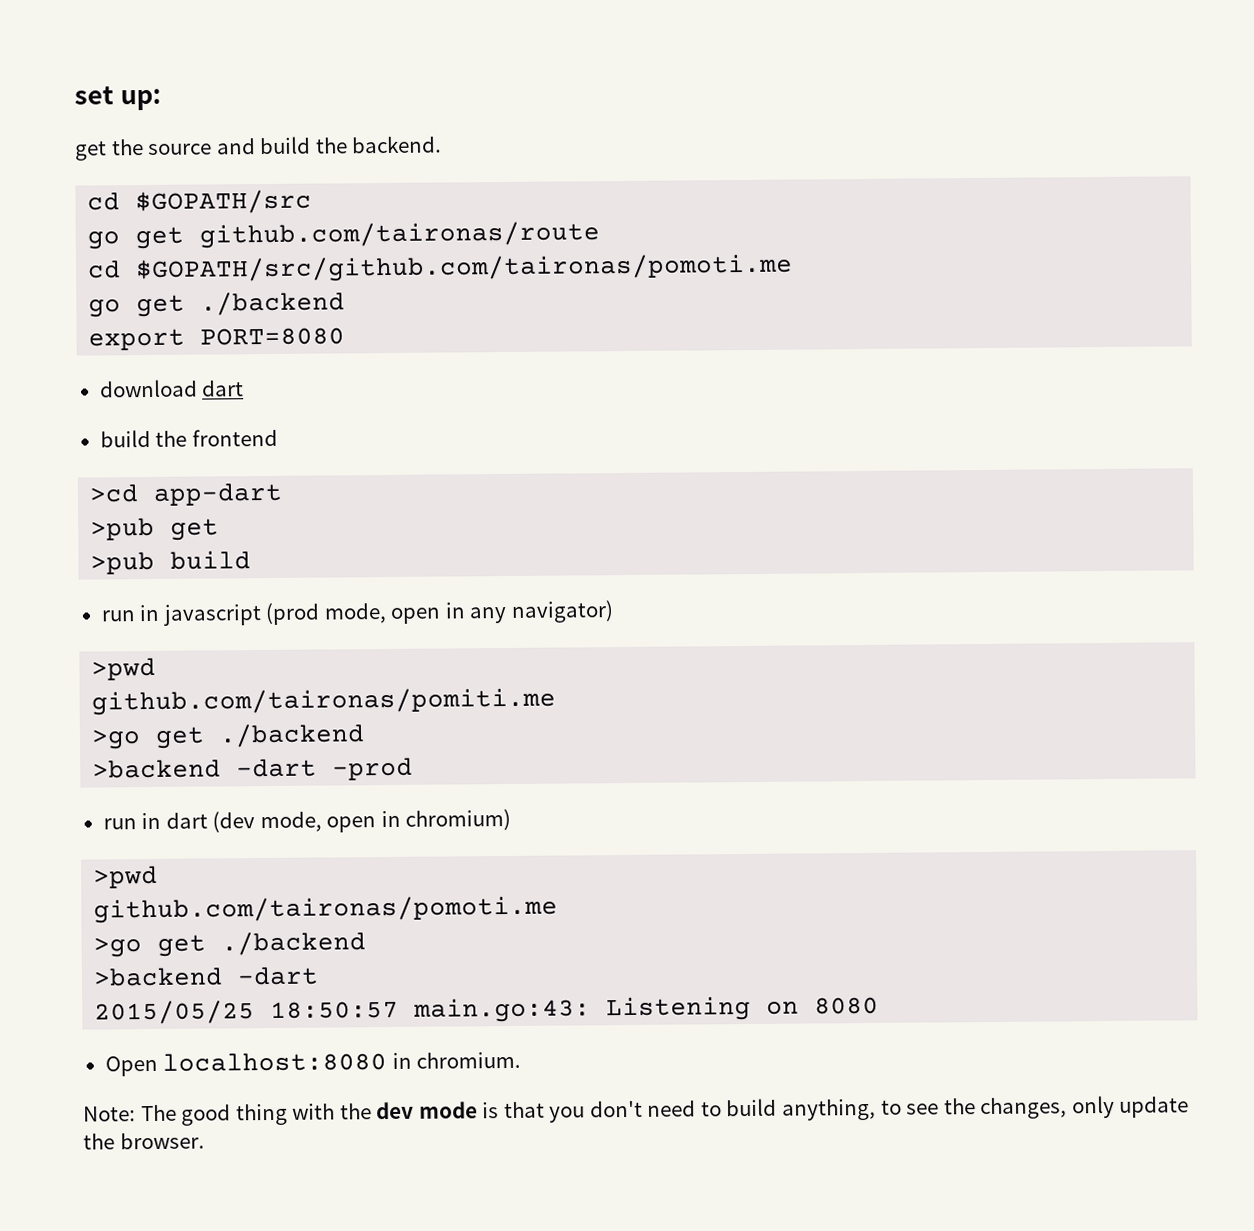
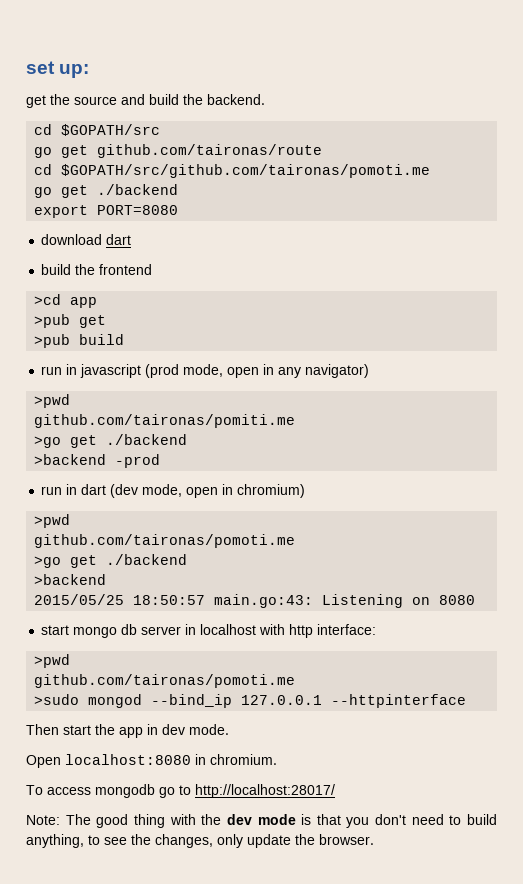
[153,482,284,506] app-dart -> [70,297,98,308] app
[236,758,318,778] -dart -> (107, 459) none
[237,966,320,986] -dart -> (107, 579) none
[104,1051,522,1077] Open localhost:8080 in chromium. -> [41,624,377,638] [34,654,71,668] [34,674,296,688] [34,694,467,708] [26,724,229,738] [26,754,277,768] [26,784,335,798] start mongo db server in localhost with http interface: // >pwd // github.com/taironas/pomoti.me // >sudo mongod --bind_ip 127.0.0.1 --httpinterface // Then start the app in dev mode. // Open localhost:8080 in chromium. // To access mongodb go to http://localhost:28017/

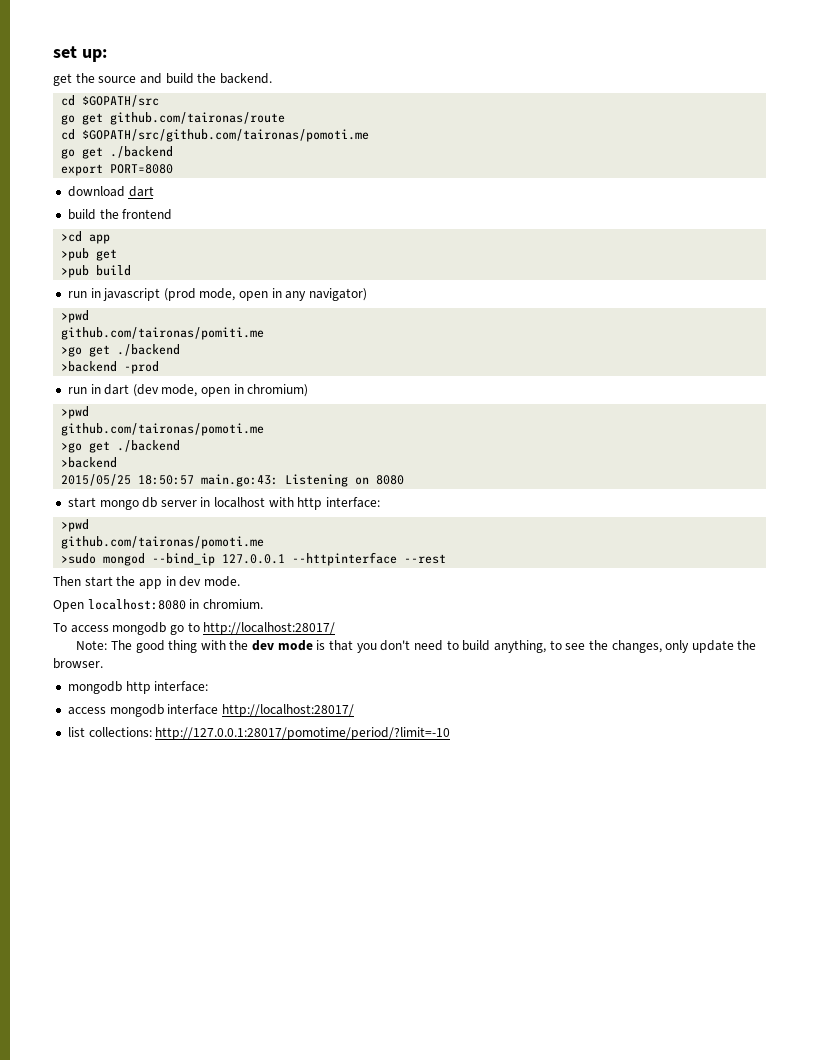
(467, 701) none -> [404,554,447,564] --rest
(374, 839) none -> [67,681,209,694] [67,704,354,717] [67,727,451,740] // mongodb http interface: // access mongodb interface http://localhost:28017/ // list collections: http://127.0.0.1:28017/pomotime/period/?limit=-10

